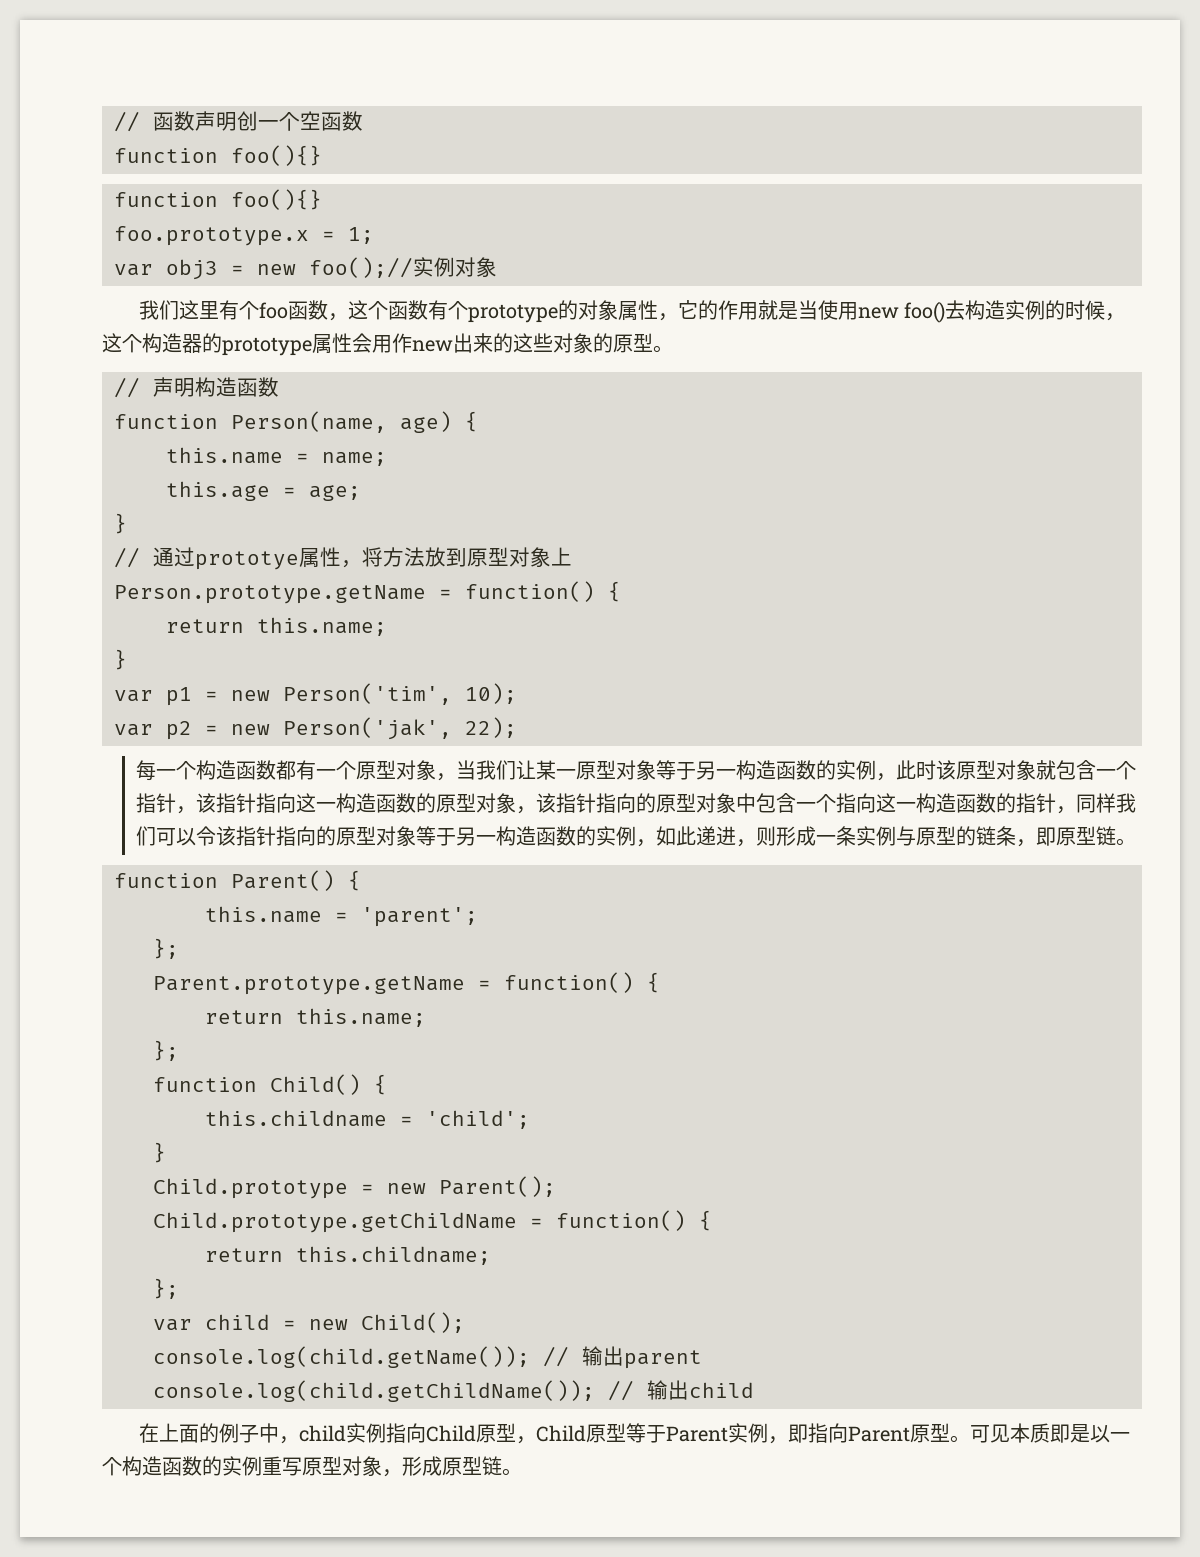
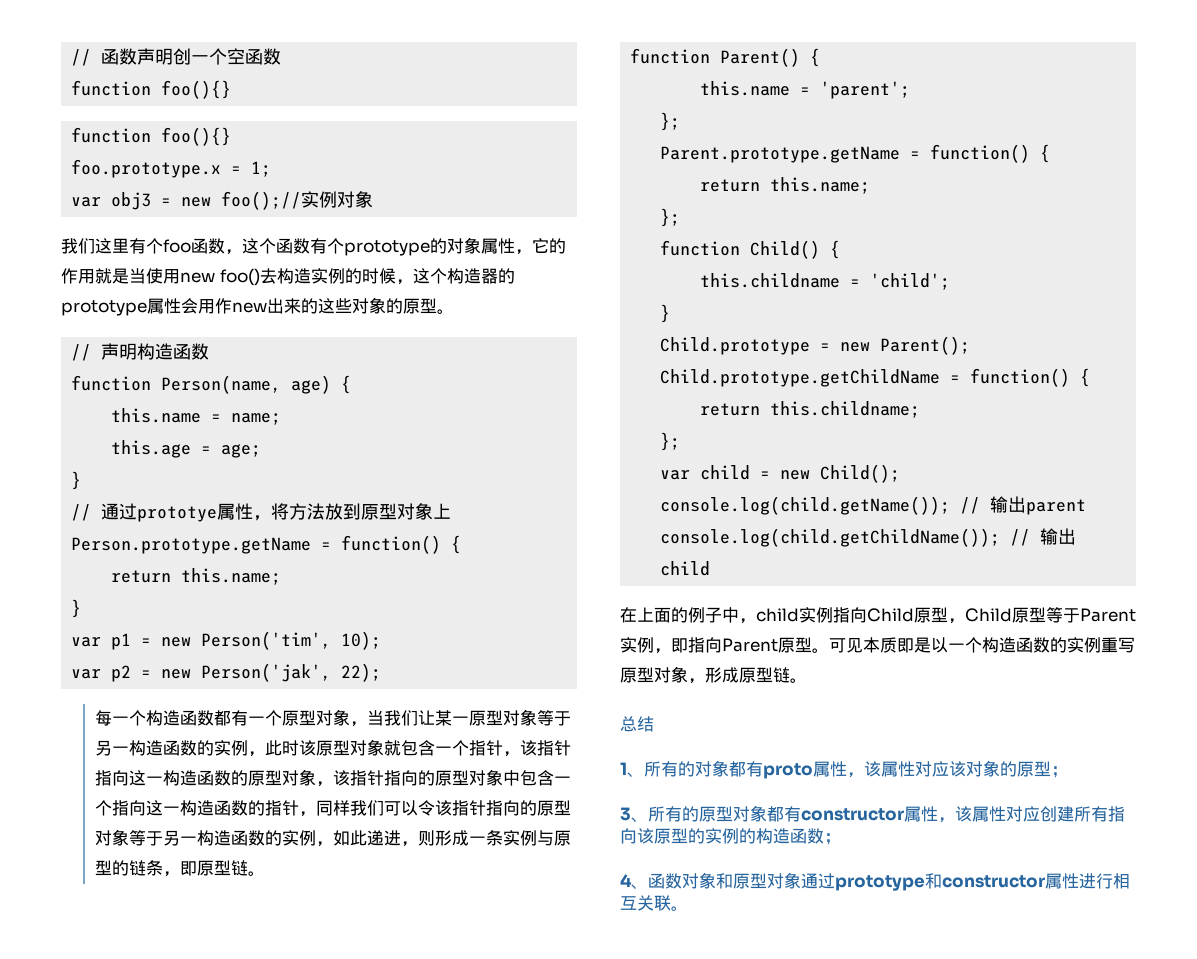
(522, 1472) none -> [620,716,654,732] [620,760,1068,779] [620,805,1125,823] [620,828,841,845] [620,872,1130,891] [620,895,688,911] // 总结 // 1、所有的对象都有proto属性，该属性对应该对象的原型； // 3、所有的原型对象都有constructor属性，该属性对应创建所有指向该原型的实例的构造函数； // 4、函数对象和原型对象通过prototype和constructor属性进行相互关联。

